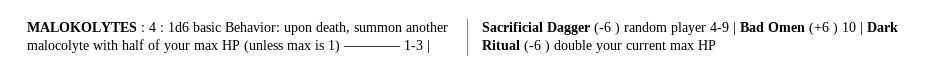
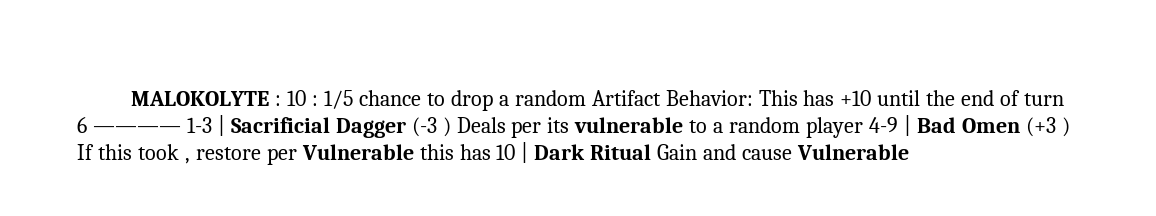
[27,22,448,35] [27,39,340,53] MALOKOLYTES : 4 : 1d6 basic Behavior: upon death, summon another malocolyte with half of your max HP (unless max is 1) -> [131,90,1065,111] [77,117,87,133] MALOKOLYTE : 10 : 1/5 chance to drop a random Artifact Behavior: This has +10 until the end of turn 6
[594,22,620,35] (-6 ) -> [411,117,724,138] (-3 ) Deals per its vulnerable to a
[809,22,898,35] [482,40,716,53] (+6 ) 10 | Dark Ritual (-6 ) double your current max HP -> [1025,117,1070,137] [77,142,910,165] (+3 ) If this took , restore per Vulnerable this has 10 | Dark Ritual Gain and cause Vulnerable

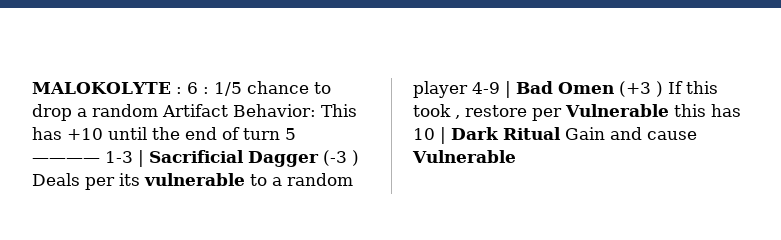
[287,90,307,106] 10 -> [186,82,198,94] 6
[77,117,87,133] 6 -> [285,128,296,140] 5

